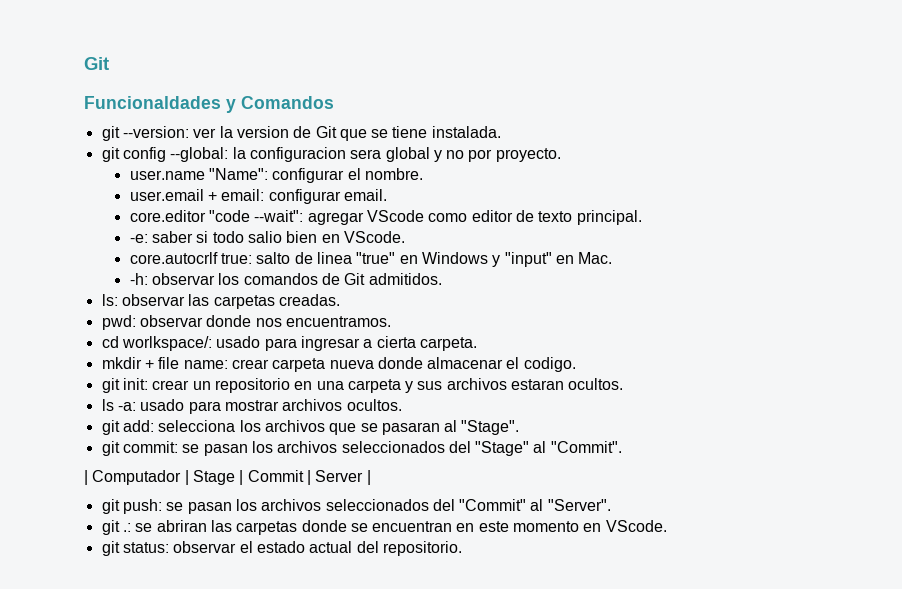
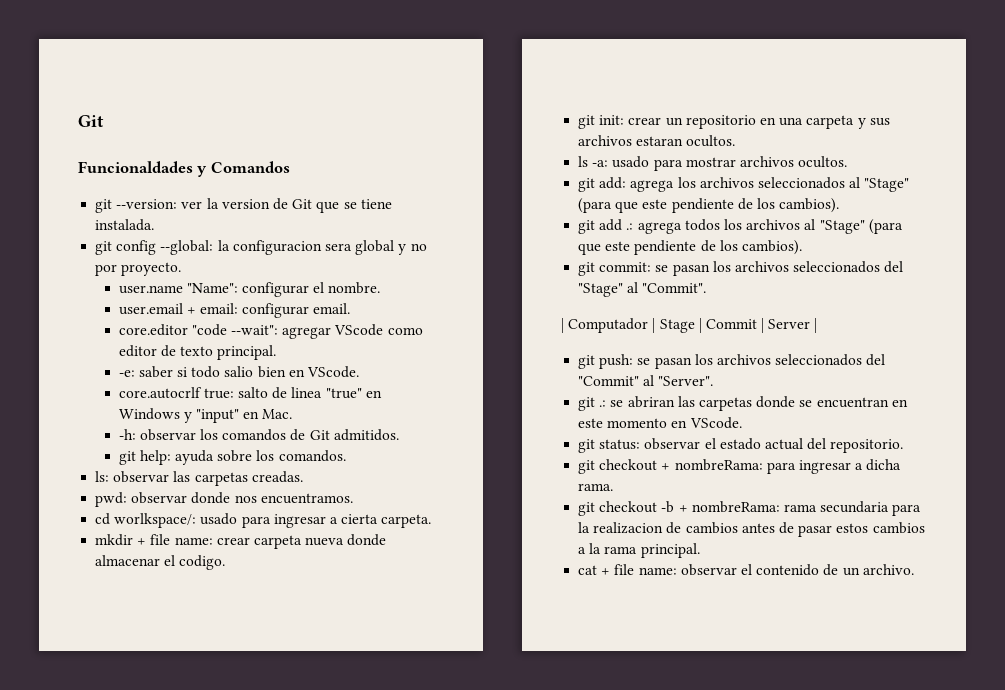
(442, 279) none -> [118,450,346,465] // git help: ayuda sobre los comandos.
[158,420,520,435] selecciona los archivos que se pasaran al "Stage". -> [630,177,910,192] [578,198,840,213] [578,219,903,234] [578,240,802,255] agrega los archivos seleccionados al "Stage" (para que este pendiente de los cambios). // git add .: agrega todos los archivos al "Stage" (para que este pendiente de los cambios).
(462, 548) none -> [578,459,902,474] [578,483,614,491] [578,501,922,516] [578,522,925,537] [578,543,700,558] [578,564,914,576] // git checkout + nombreRama: para ingresar a dicha rama. // git checkout -b + nombreRama: rama secundaria para la realizacion de cambios antes de pasar estos cambios a la rama principal. // cat + file name: observar el contenido de un archivo.

